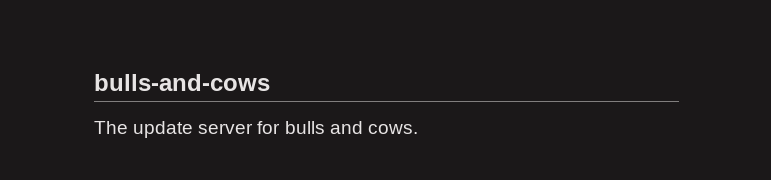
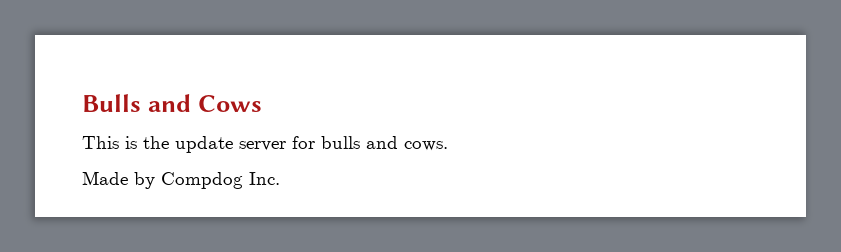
[94,74,270,91] [94,121,128,134] bulls-and-cows // The -> [82,94,262,112] [82,136,169,149] Bulls and Cows // This is the
(418, 129) none -> [82,171,280,189] // Made by Compdog Inc.

